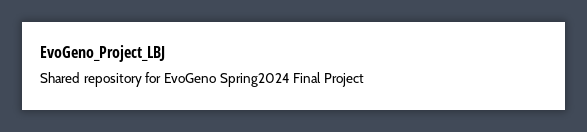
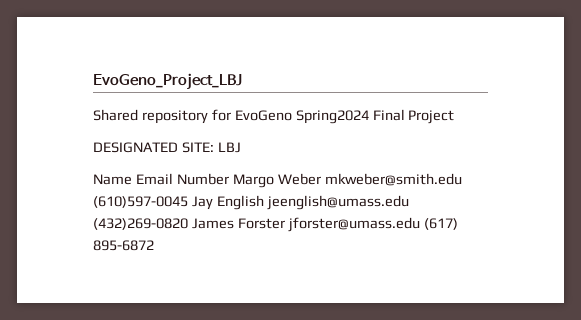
(364, 80) none -> [93,142,241,153] [93,173,462,188] [93,195,409,210] [93,217,458,232] [93,240,154,251] // DESIGNATED SITE: LBJ // Name Email Number Margo Weber mkweber@smith.edu (610)597-0045 Jay English jeenglish@umass.edu (432)269-0820 James Forster jforster@umass.edu (617) 895-6872

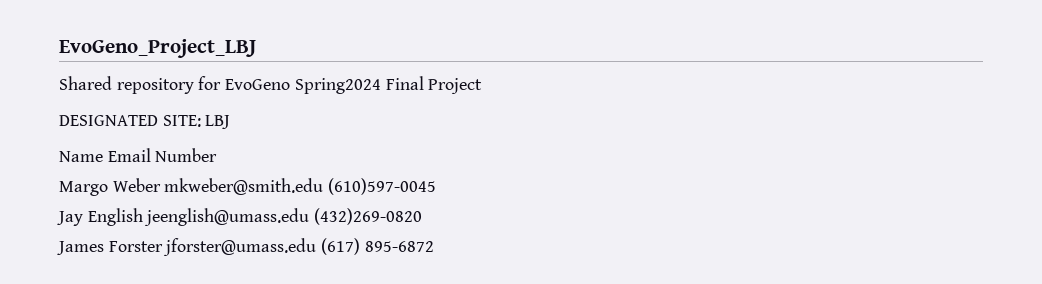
(229, 179) none -> (218, 155) //
(188, 202) none -> (437, 186) //
(188, 224) none -> (423, 216) //

